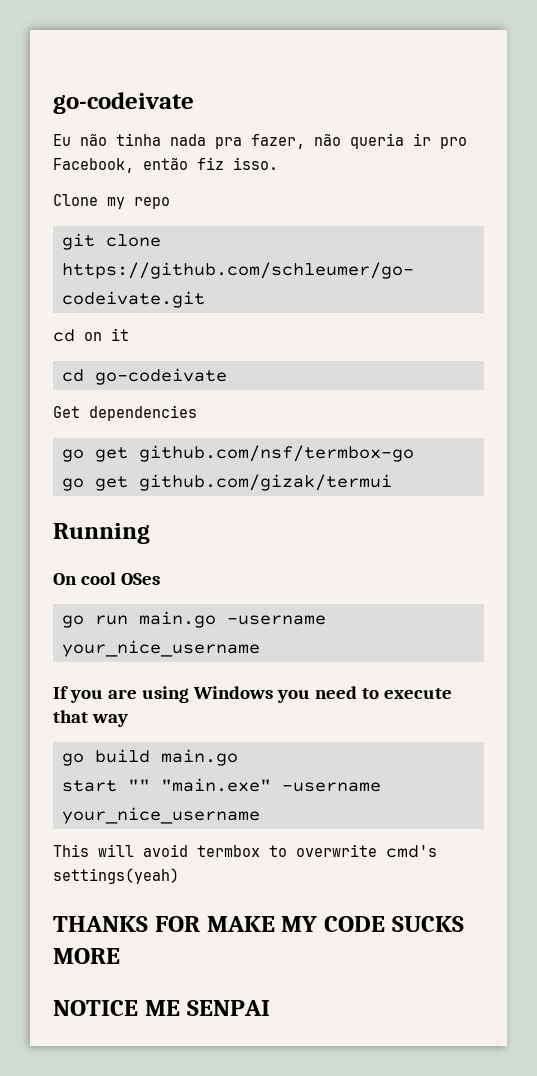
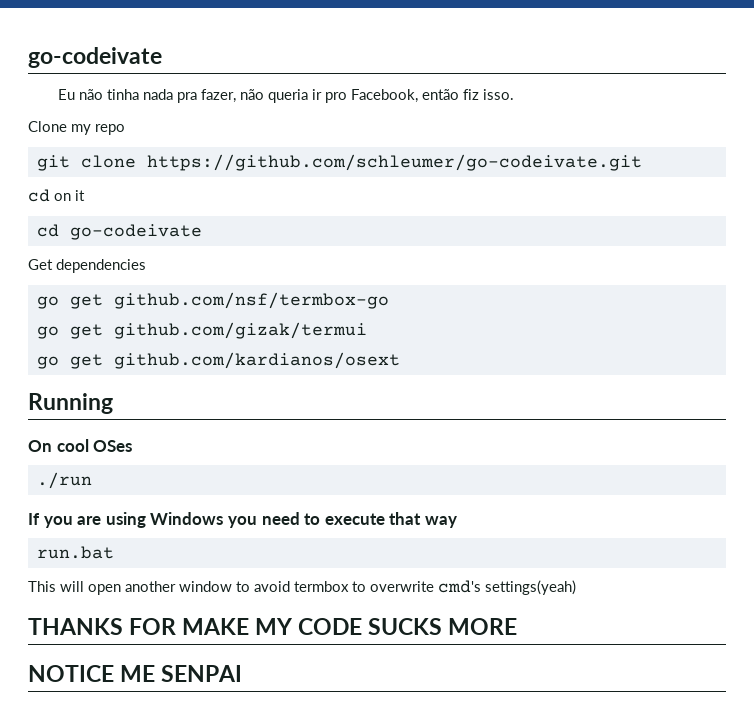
(392, 482) none -> [36,352,400,369] // go get github.com/kardianos/osext
[62,611,326,628] [62,640,260,657] go run main.go -username your_nice_username -> [36,472,92,489] ./run
[62,749,238,766] [62,778,381,792] [62,807,260,824] [53,844,134,857] go build main.go // start "" "main.exe" -username your_nice_username // This will -> [36,546,114,559] [28,581,250,595] run.bat // This will open another window to

